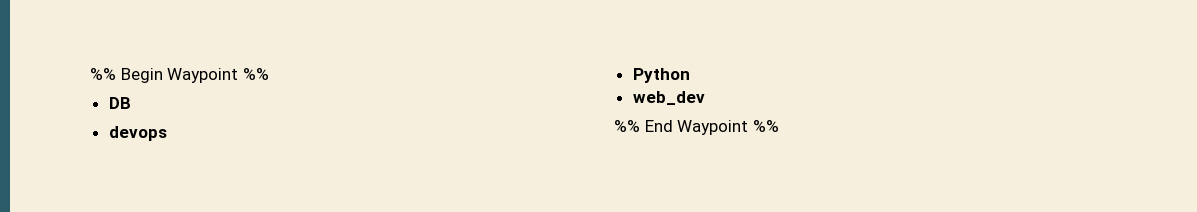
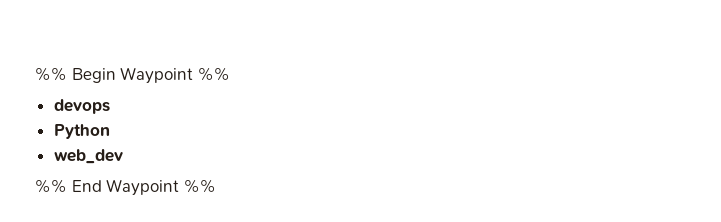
[108,97,131,109] // DB -> (230, 74) none

